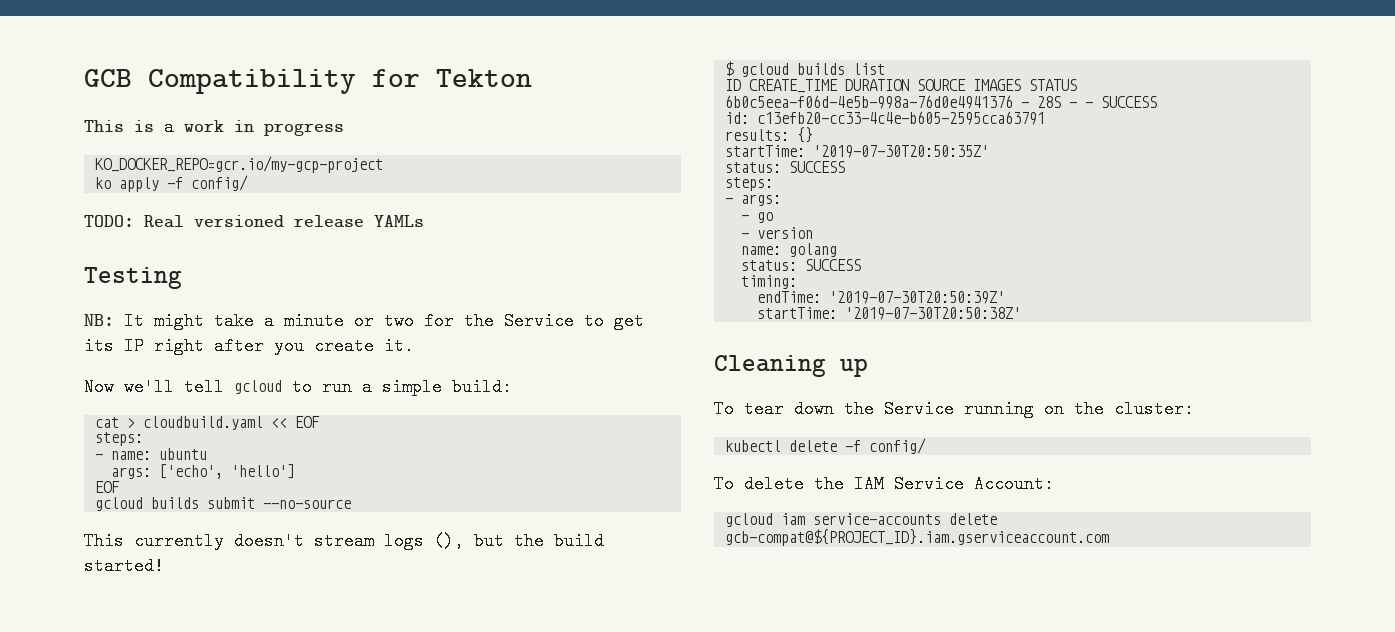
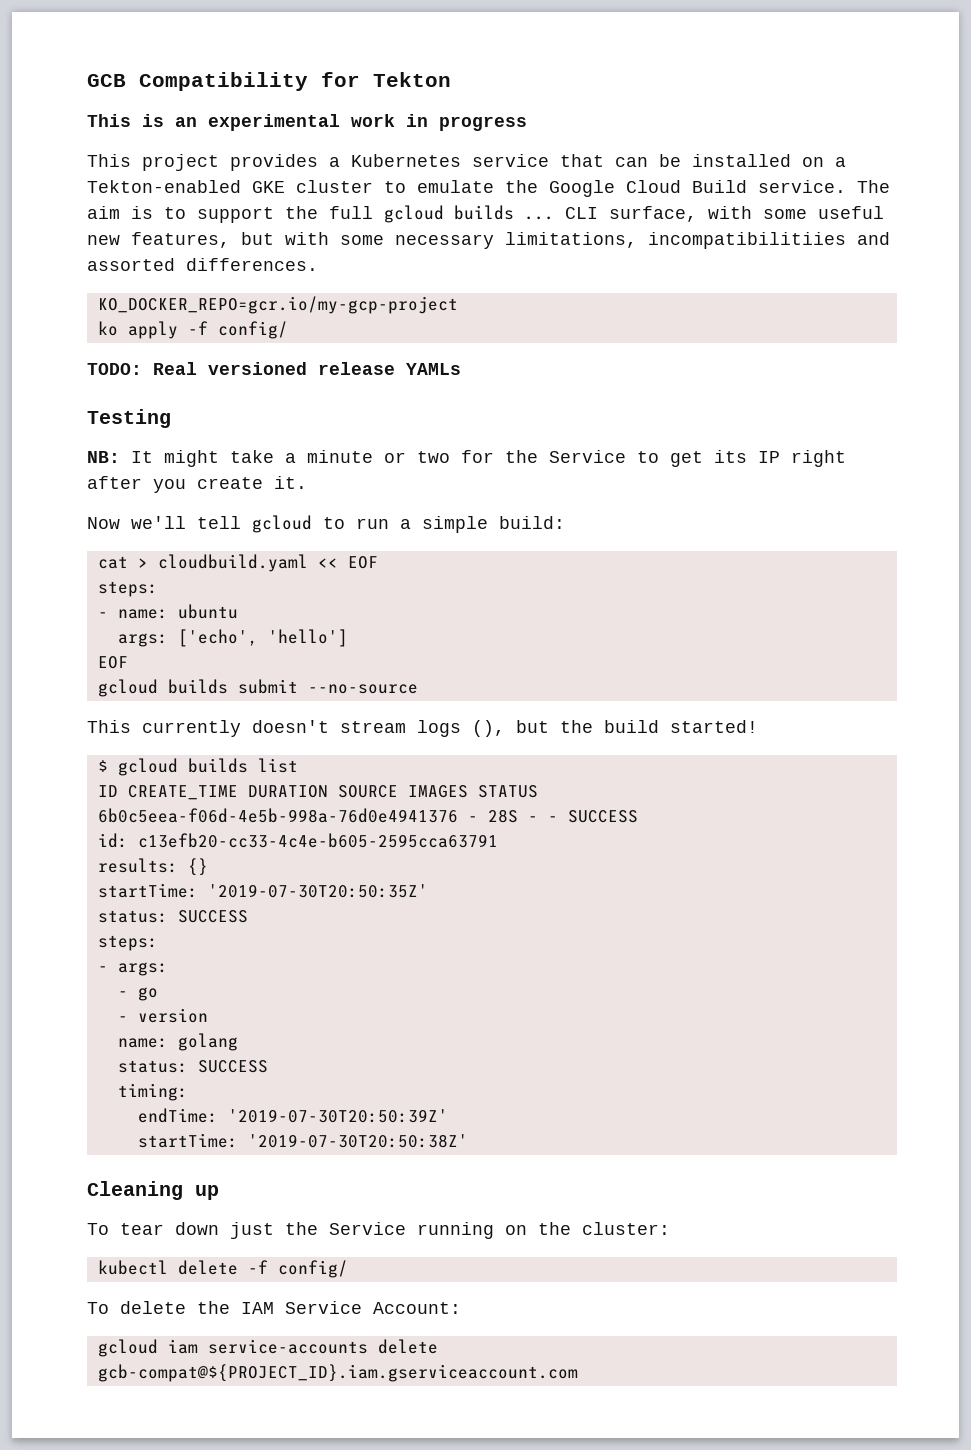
[164,118,174,136] a -> [175,114,340,131] an experimental
(344, 129) none -> [87,154,846,171] [87,180,890,197] [87,205,884,223] [87,232,890,249] [87,258,318,271] // This project provides a Kubernetes service that can be installed on a Tekton-enabled GKE cluster to emulate the Google Cloud Build service. The aim is to support the full gcloud builds ... CLI surface, with some useful new features, but with some necessary limitations, incompatibilitiies and assorted differences.
(834, 409) none -> [230,1222,274,1239] just

